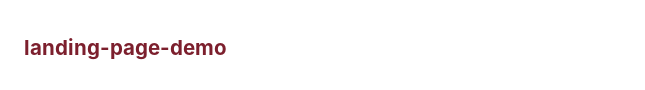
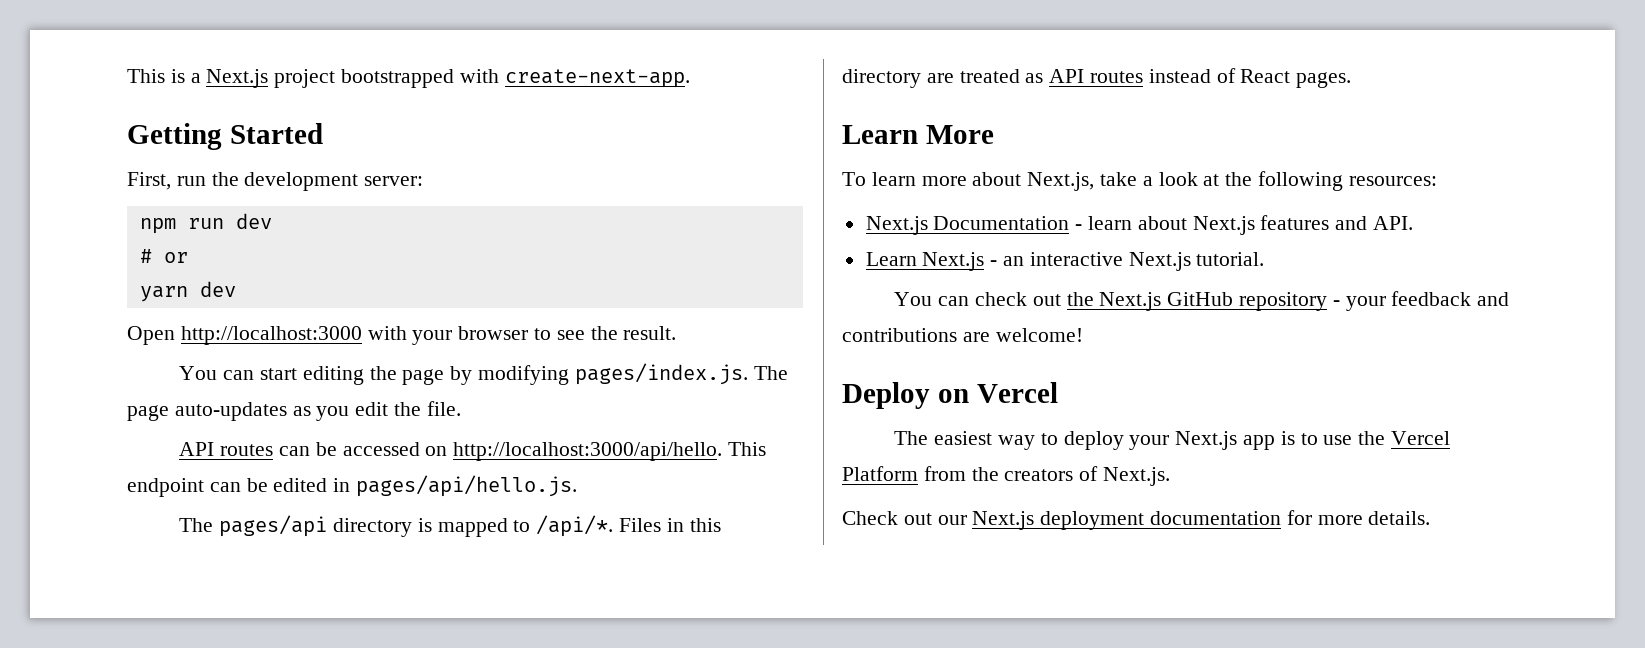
[24,38,227,60] landing-page-demo -> [127,69,690,88] [127,123,323,150] [127,172,424,191] [139,213,272,234] [139,249,188,263] [139,281,236,302] [127,326,677,345] [179,363,788,385] [127,401,461,421] [179,442,766,461] [127,475,578,497] [179,515,721,537] [842,68,1352,88] [842,125,994,144] [842,171,1437,191] [865,215,1414,235] [865,252,1265,271] [894,291,1510,311] [842,328,1083,342] [842,382,1058,409] [894,431,1450,450] [842,466,1171,486] [842,510,1431,530] This is a Next.js project bootstrapped with create-next-app. // Getting Started // First, run the development server: // npm run dev // # or // yarn dev // Open http://localhost:3000 with your browser to see the result. // You can start editing the page by modifying pages/index.js. The page auto-updates as you edit the file. // API routes can be accessed on http://localhost:3000/api/hello. This endpoint can be edited in pages/api/hello.js. // The pages/api directory is mapped to /api/*. Files in this directory are treated as API routes instead of React pages. // Learn More // To learn more about Next.js, take a look at the following resources: // Next.js Documentation - learn about Next.js features and API. // Learn Next.js - an interactive Next.js tutorial. // You can check out the Next.js GitHub repository - your feedback and contributions are welcome! // Deploy on Vercel // The easiest way to deploy your Next.js app is to use the Vercel Platform from the creators of Next.js. // Check out our Next.js deployment documentation for more details.

